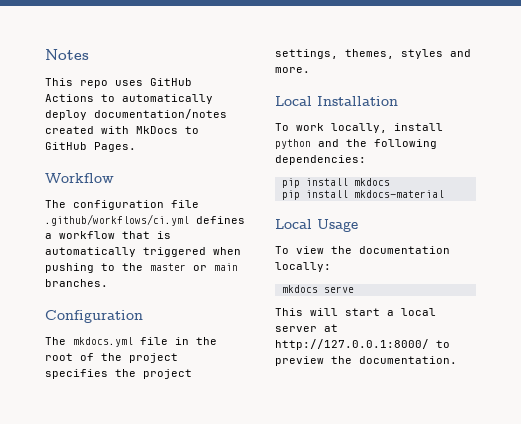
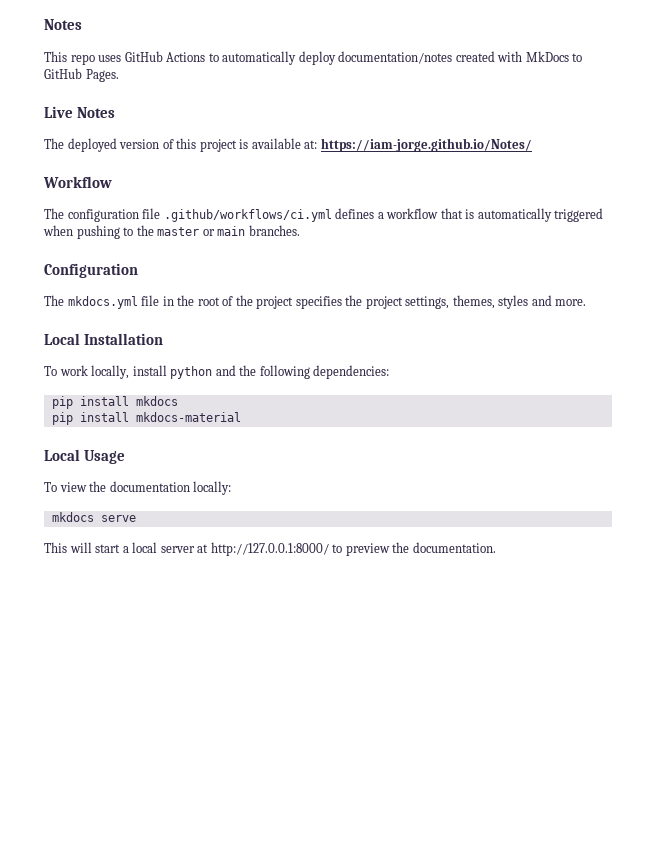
(136, 147) none -> [44,106,115,118] [44,138,532,152] // Live Notes // The deployed version of this project is available at: https://iam-jorge.github.io/Notes/

